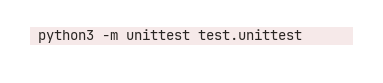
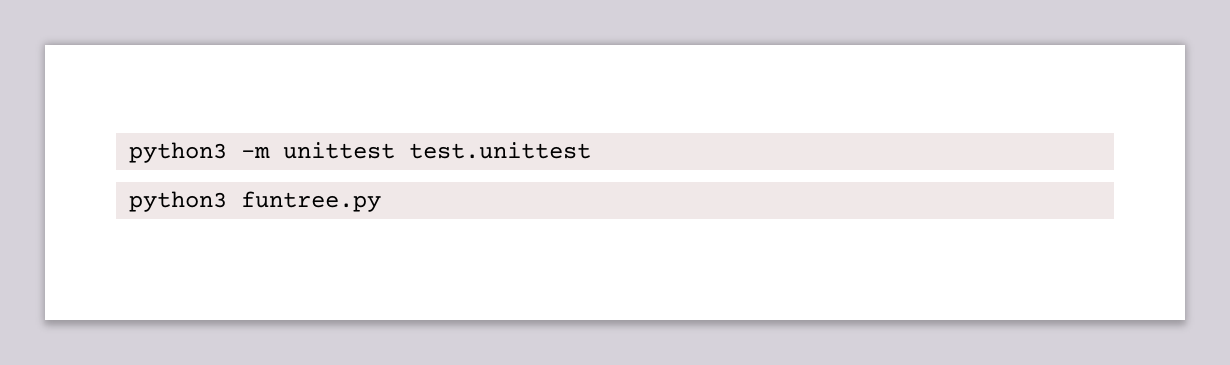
(303, 34) none -> [128,191,381,212] // python3 funtree.py

